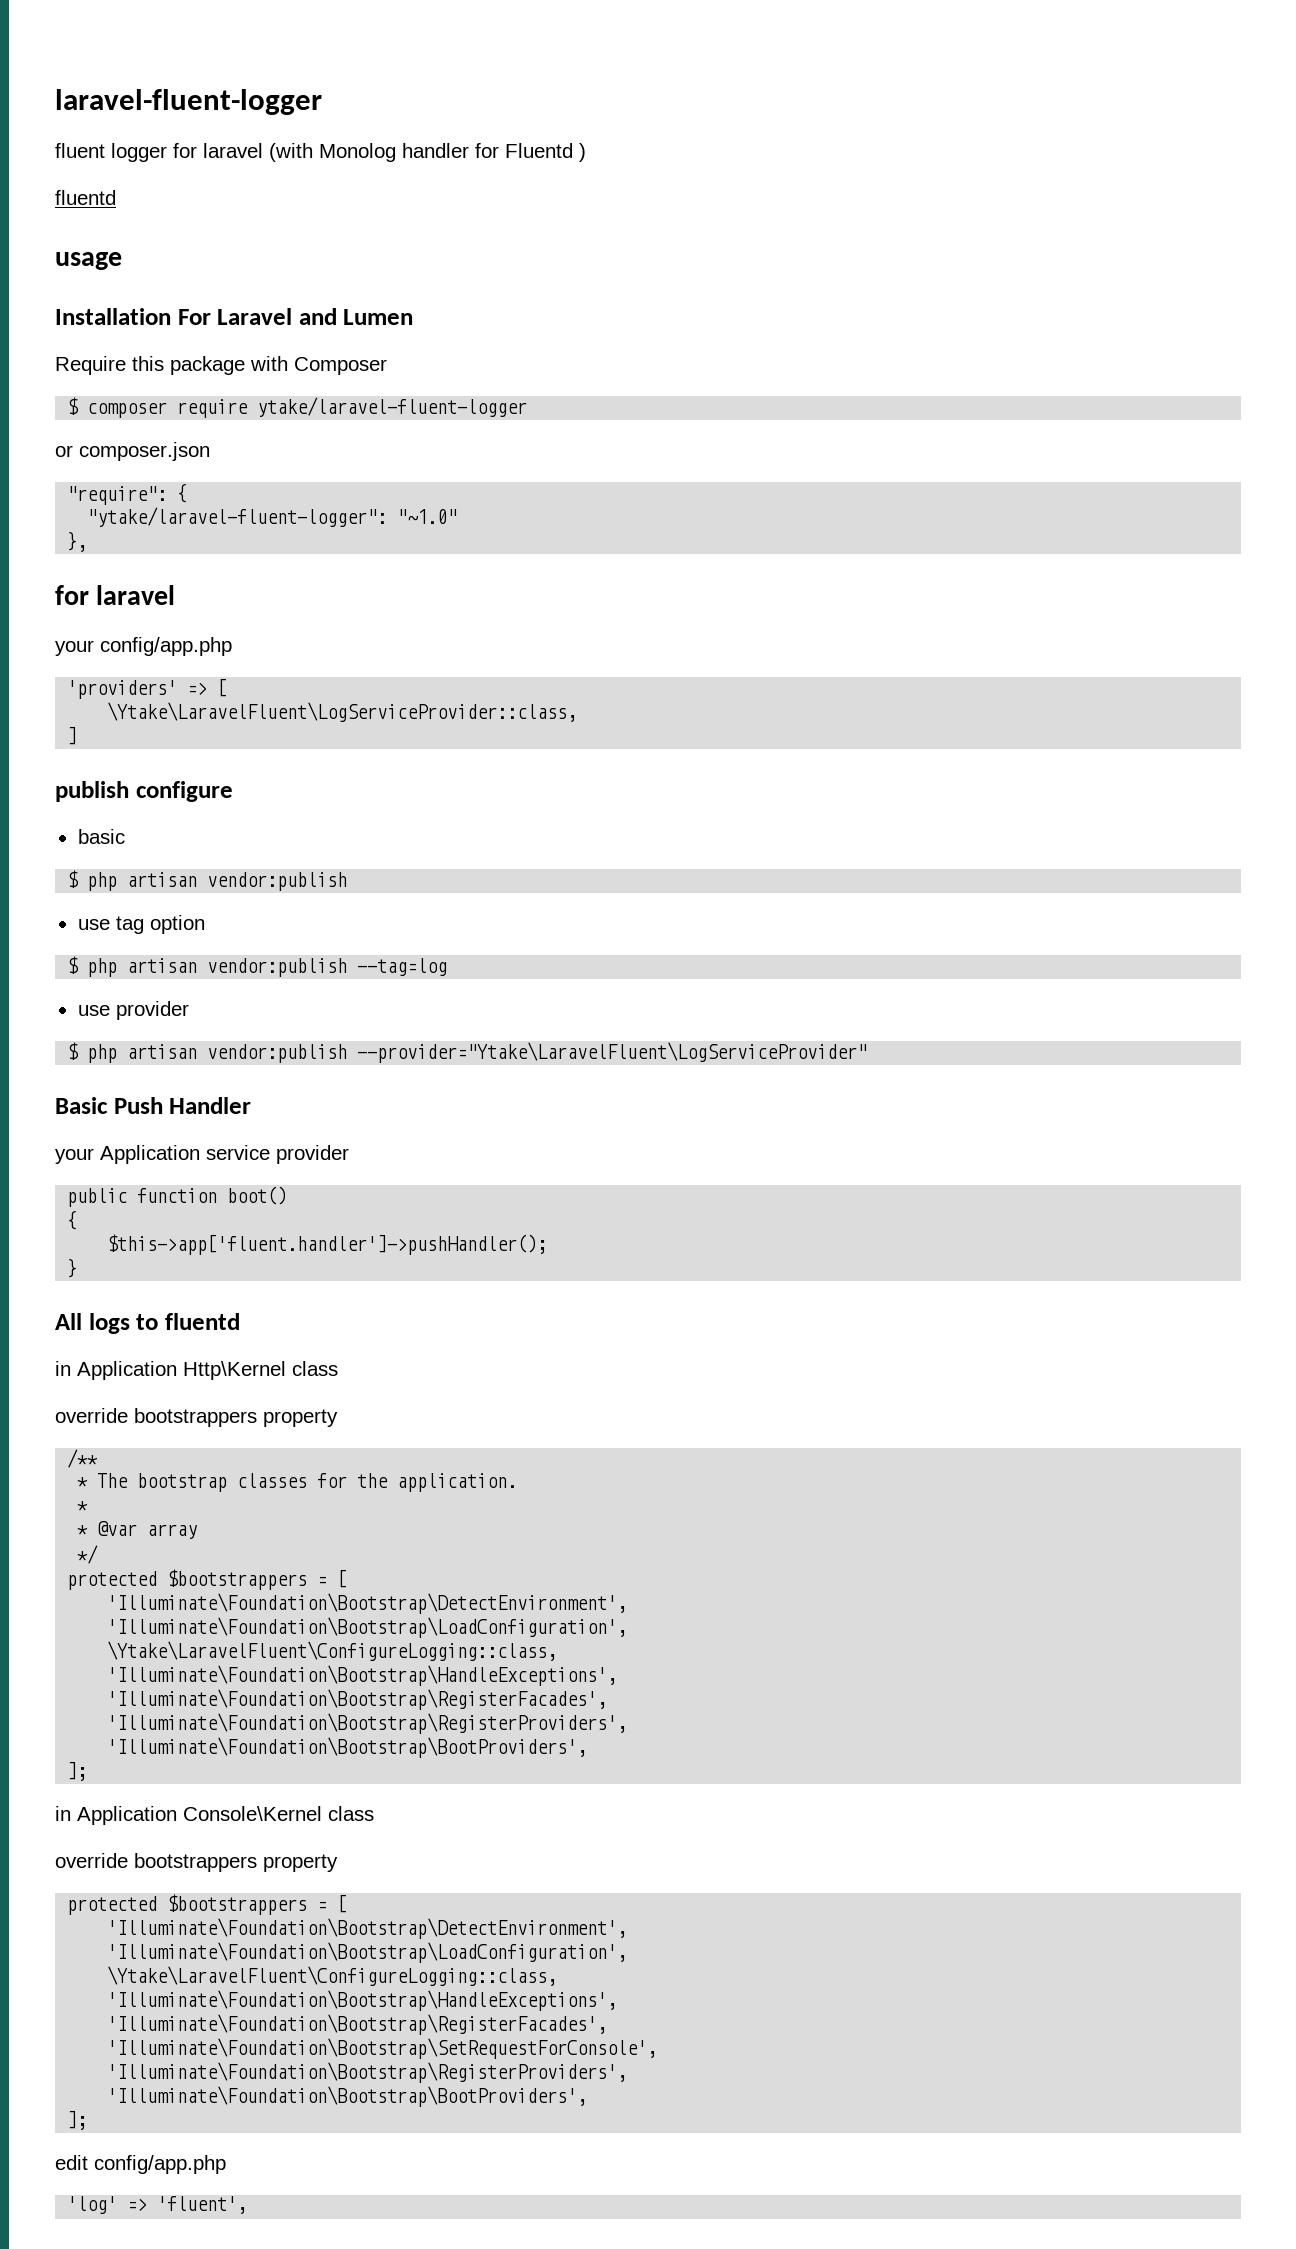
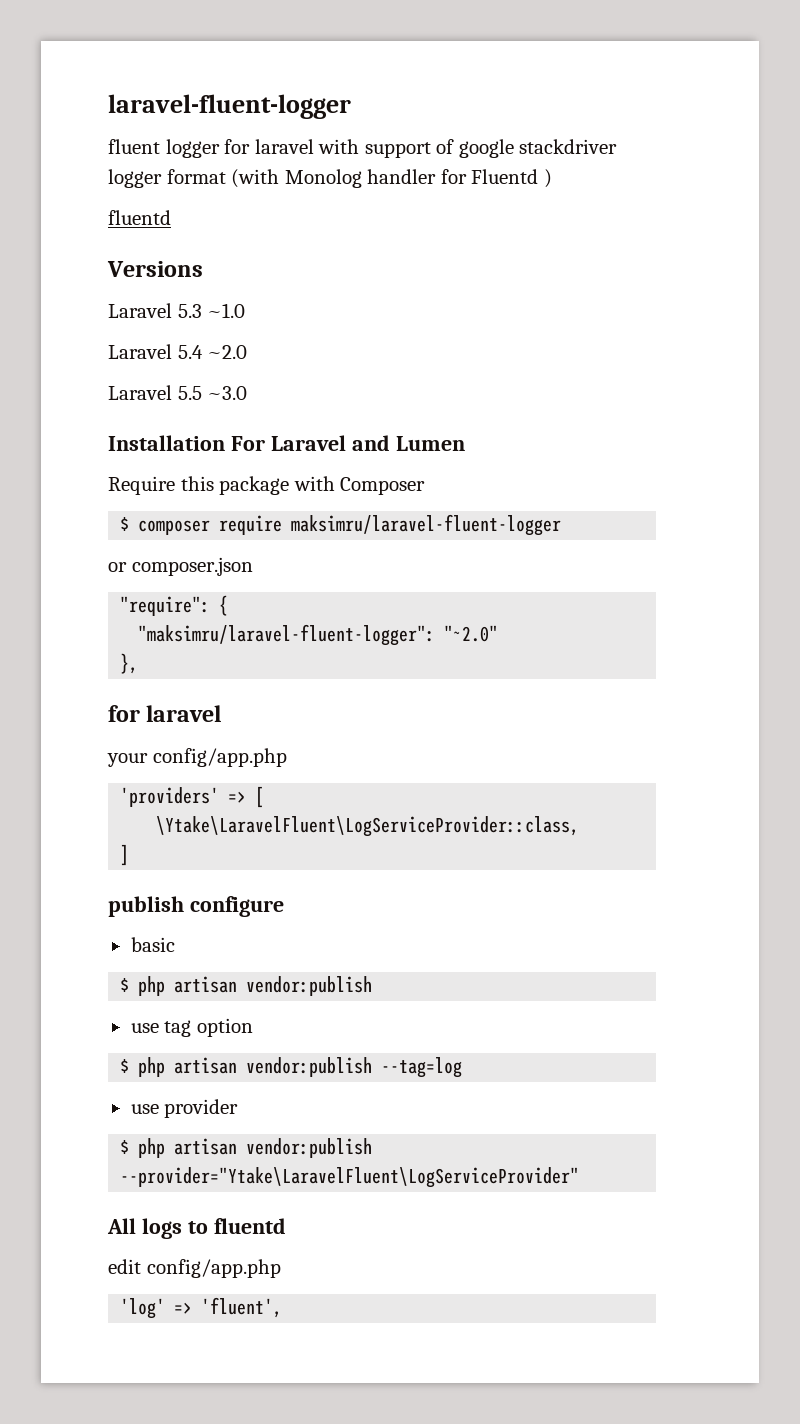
(263, 150) none -> [318,139,618,158] [108,169,226,188] with support of google stackdriver logger format
[55,252,122,270] usage -> [107,261,203,277] [108,303,246,318] [108,344,248,359] [108,385,248,400] Versions // Laravel 5.3 ~1.0 // Laravel 5.4 ~2.0 // Laravel 5.5 ~3.0
[257,397,528,417] ytake/laravel-fluent-logger -> [291,514,562,536] maksimru/laravel-fluent-logger
[87,507,458,527] "ytake/laravel-fluent-logger": "~1.0" -> [138,624,499,646] "maksimru/laravel-fluent-logger": "~2.0"
[55,1097,252,1114] [55,1145,349,1164] [67,1186,288,1207] [67,1210,78,1230] [107,1234,548,1255] [67,1258,78,1278] [55,1313,240,1334] [55,1361,338,1380] [55,1408,338,1427] [67,1449,99,1468] [77,1473,518,1492] [77,1501,89,1512] [77,1521,198,1539] [77,1545,99,1564] [67,1569,348,1590] [107,1593,628,1614] [107,1617,628,1638] [107,1641,558,1661] [107,1665,618,1686] [107,1689,608,1710] [107,1713,628,1734] [107,1737,588,1758] [67,1761,88,1781] [55,1806,374,1825] [55,1853,338,1872] [67,1894,348,1915] [107,1918,628,1939] [107,1942,628,1963] [107,1966,558,1986] [107,1990,618,2011] [107,2014,608,2035] [107,2038,658,2059] [107,2062,628,2083] [107,2086,588,2107] [67,2110,88,2130] Basic Push Handler // your Application service provider // public function boot() // { // $this->app['fluent.handler']->pushHandler(); // } // All logs to fluentd // in Application Http\Kernel class // override bootstrappers property // /** // * The bootstrap classes for the application. // * // * @var array // */ // protected $bootstrappers = [ // 'Illuminate\Foundation\Bootstrap\DetectEnvironment', // 'Illuminate\Foundation\Bootstrap\LoadConfiguration', // \Ytake\LaravelFluent\ConfigureLogging::class, // 'Illuminate\Foundation\Bootstrap\HandleExceptions', // 'Illuminate\Foundation\Bootstrap\RegisterFacades', // 'Illuminate\Foundation\Bootstrap\RegisterProviders', // 'Illuminate\Foundation\Bootstrap\BootProviders', // ]; // in Application Console\Kernel class // override bootstrappers property // protected $bootstrappers = [ // 'Illuminate\Foundation\Bootstrap\DetectEnvironment', // 'Illuminate\Foundation\Bootstrap\LoadConfiguration', // \Ytake\LaravelFluent\ConfigureLogging::class, // 'Illuminate\Foundation\Bootstrap\HandleExceptions', // 'Illuminate\Foundation\Bootstrap\RegisterFacades', // 'Illuminate\Foundation\Bootstrap\SetRequestForConsole', // 'Illuminate\Foundation\Bootstrap\RegisterProviders', // 'Illuminate\Foundation\Bootstrap\BootProviders', // ]; -> [107,1218,286,1239] All logs to fluentd

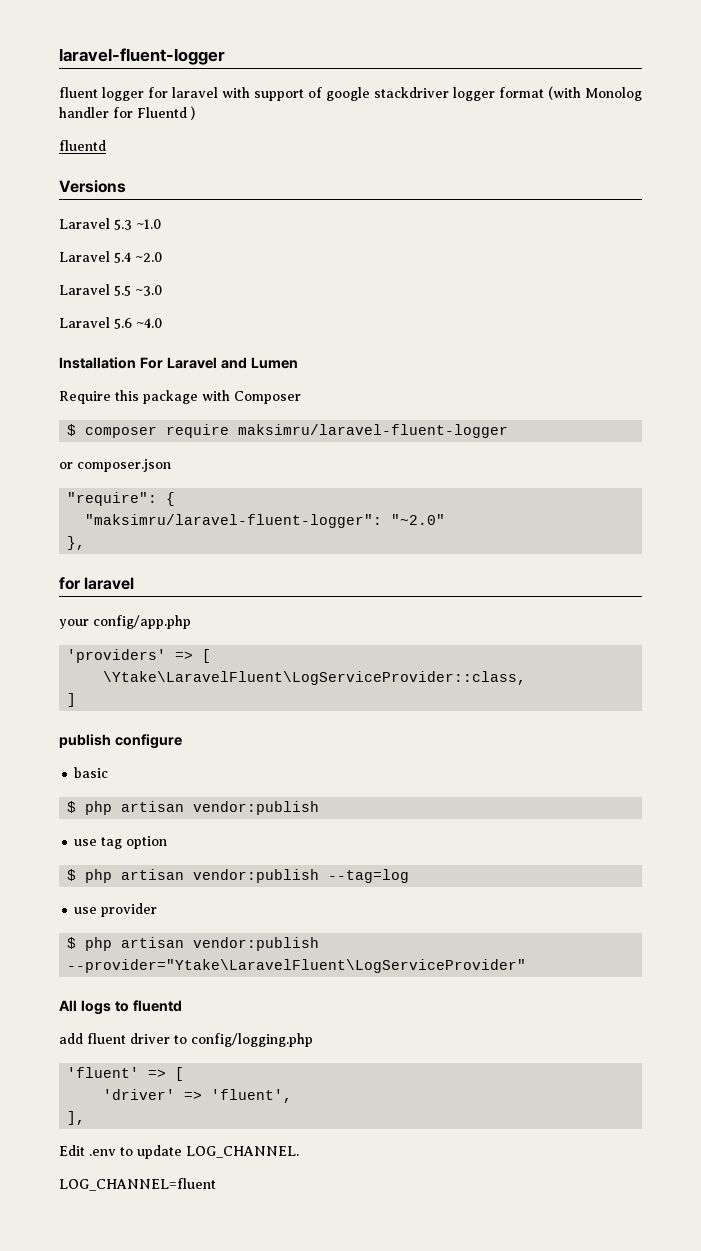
(248, 393) none -> [59,317,162,329] // Laravel 5.6 ~4.0
[108,1259,281,1278] [120,1297,283,1319] edit config/app.php // 'log' => 'fluent', -> [59,1033,313,1047] [67,1067,185,1081] [103,1089,293,1103] [67,1111,86,1125] [59,1145,299,1159] [59,1178,216,1191] add fluent driver to config/logging.php // 'fluent' => [ // 'driver' => 'fluent', // ], // Edit .env to update LOG_CHANNEL. // LOG_CHANNEL=fluent

